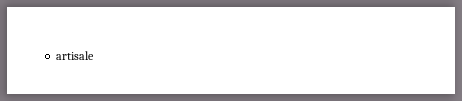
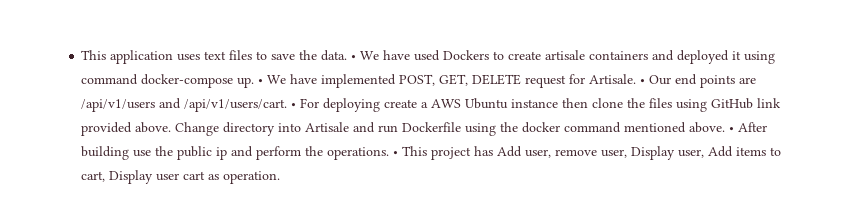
[56,51,95,60] artisale -> [81,50,776,64] [81,74,757,88] [81,98,782,112] [81,122,768,136] [81,146,782,160] [81,170,281,184] This application uses text files to save the data. • We have used Dockers to create artisale containers and deployed it using command docker-compose up. • We have implemented POST, GET, DELETE request for Artisale. • Our end points are /api/v1/users and /api/v1/users/cart. • For deploying create a AWS Ubuntu instance then clone the files using GitHub link provided above. Change directory into Artisale and run Dockerfile using the docker command mentioned above. • After building use the public ip and perform the operations. • This project has Add user, remove user, Display user, Add items to cart, Display user cart as operation.

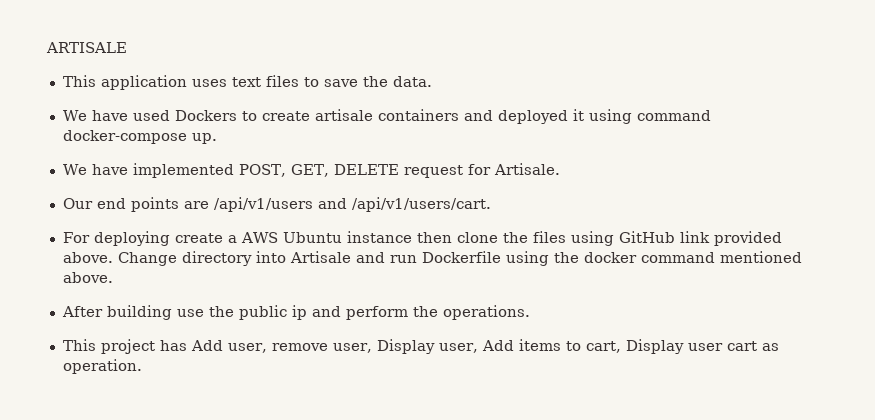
(81, 55) none -> [46,42,127,53] ARTISALE //
[351,55,357,60] • -> (432, 81) //
[258,79,264,84] • -> (217, 138) //
[640,79,646,84] • -> (560, 169) //
[291,103,297,108] • -> (491, 204) //
[729,127,735,132] • -> (113, 277) //
[393,151,399,156] • -> (530, 312) //

